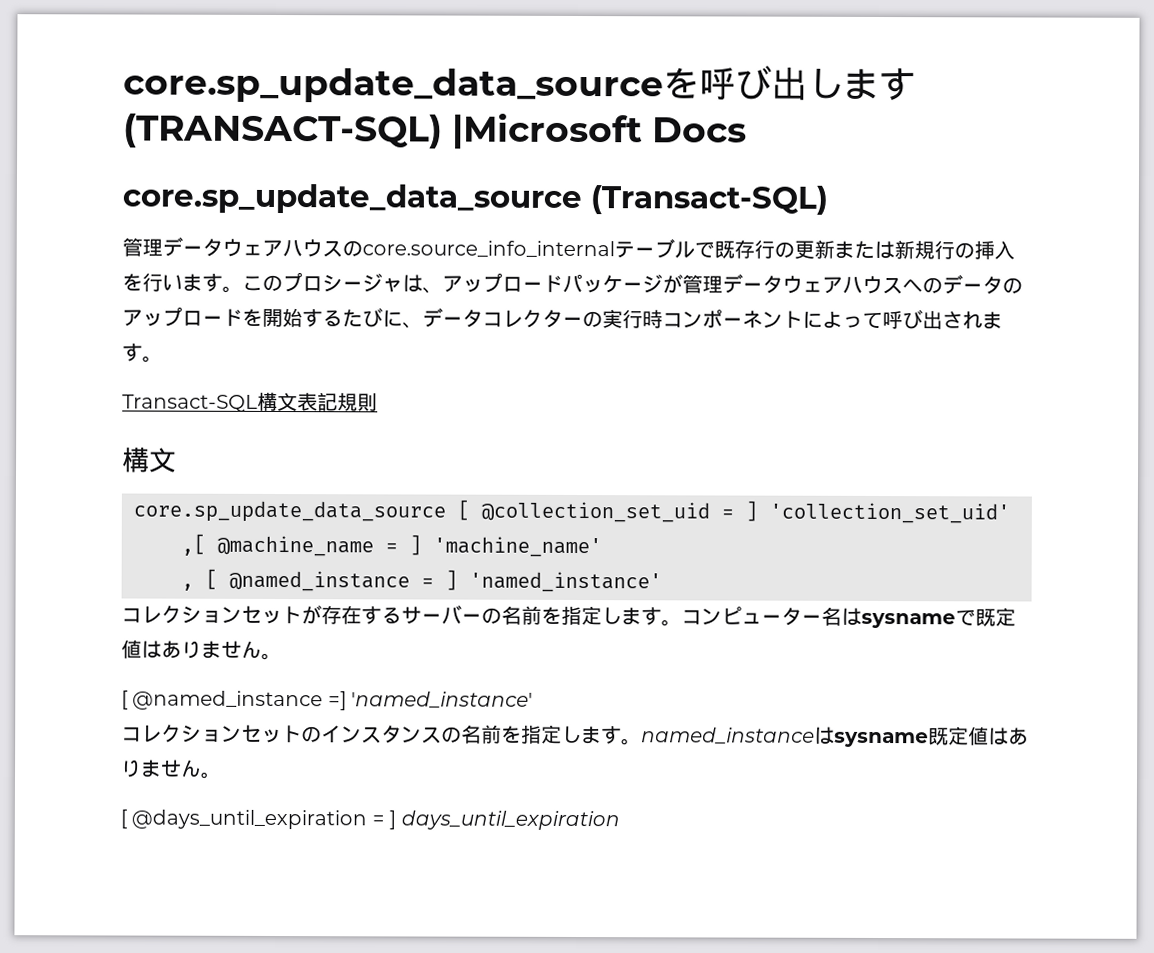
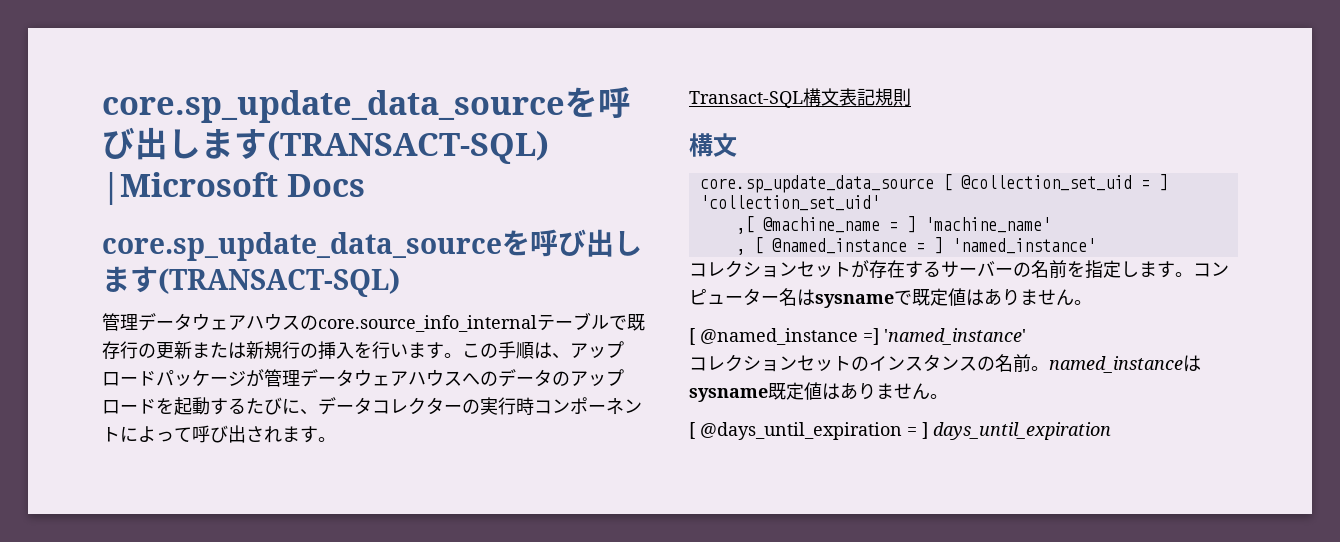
[590,185,828,215] (Transact-SQL) -> [502,229,642,257] [102,266,400,297] を呼び出します(TRANSACT-SQL)
[282,272,403,293] プロシージャ -> [498,341,534,359] 手順
[262,308,303,328] 開始 -> [174,397,210,415] 起動
[501,724,622,745] を指定します -> (1031, 363) none

